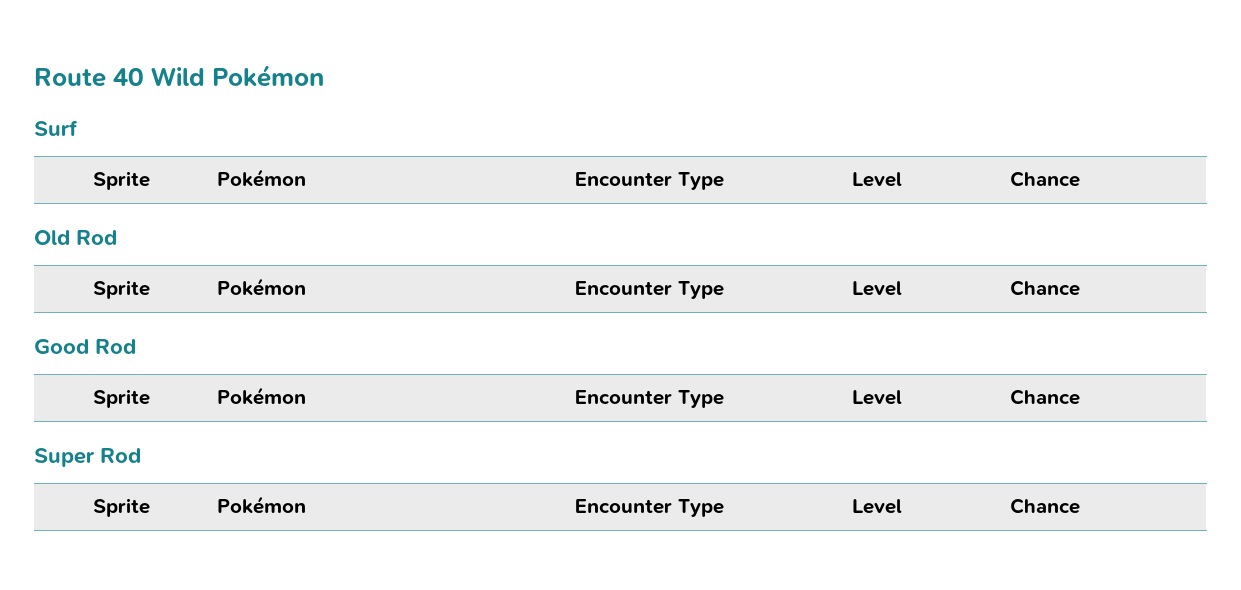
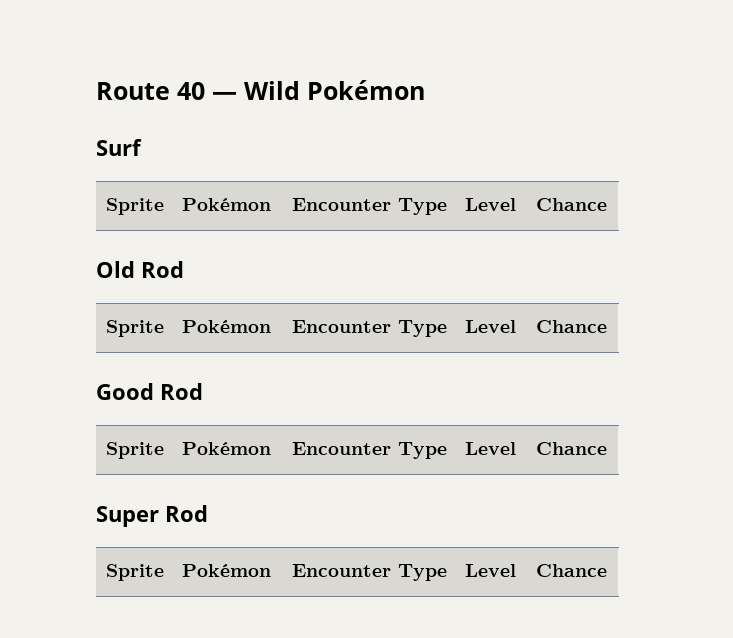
(145, 77) none -> [212,92,237,100] —

